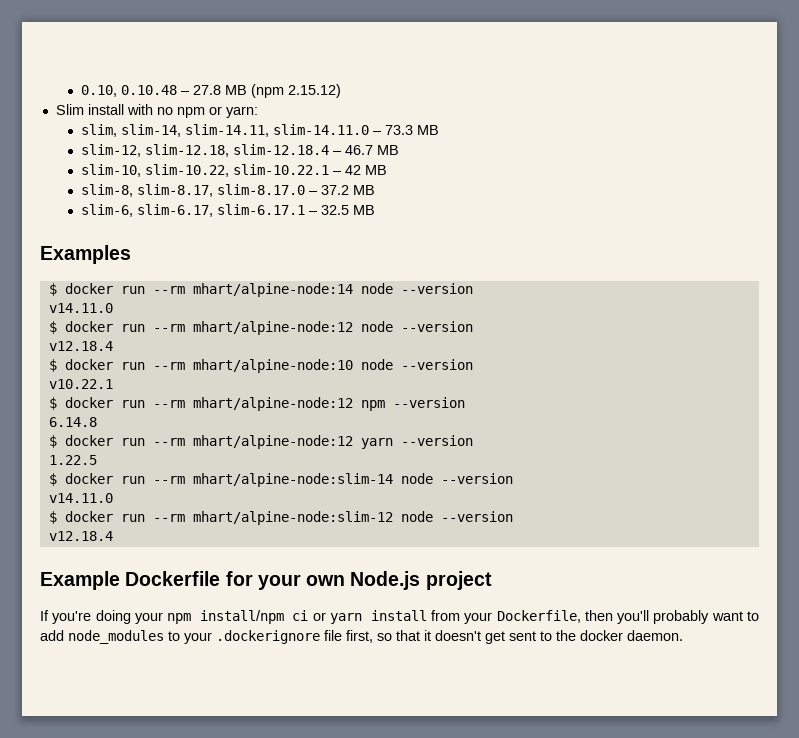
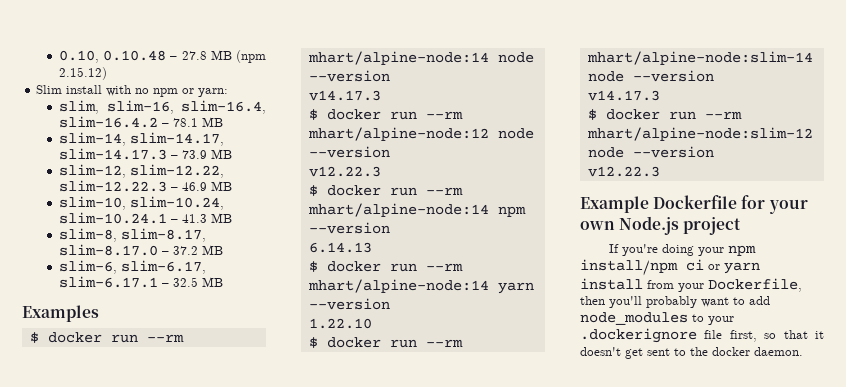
[121,124,440,137] [81,144,400,157] [81,164,362,177] slim-14, slim-14.11, slim-14.11.0 – 73.3 MB // slim-12, slim-12.18, slim-12.18.4 – 46.7 MB // slim-10, slim-10.22, slim-10.22.1 – 42 -> [106,100,266,114] [59,116,224,128] [59,132,225,146] [59,148,233,160] [59,164,225,178] [59,180,233,192] [59,196,225,210] [59,212,208,224] slim-16, slim-16.4, slim-16.4.2 – 78.1 MB // slim-14, slim-14.17, slim-14.17.3 – 73.9 MB // slim-12, slim-12.22, slim-12.22.3 – 46.9 MB // slim-10, slim-10.24, slim-10.24.1 – 41.3
[48,303,113,313] v14.11.0 -> [308,90,381,101] v14.17.3
[48,341,113,351] [48,359,473,373] [48,379,113,389] [48,397,465,411] [48,417,97,427] [48,435,353,449] v12.18.4 // $ docker run --rm mhart/alpine-node:10 node --version // v10.22.1 // $ docker run --rm mhart/alpine-node:12 npm --version // 6.14.8 // $ docker run --rm mhart/alpine-node:12 -> [308,166,381,177] [308,185,463,196] [307,203,526,217] [308,222,390,234] [308,242,372,253] [308,261,463,272] [307,279,489,293] v12.22.3 // $ docker run --rm mhart/alpine-node:14 npm --version // 6.14.13 // $ docker run --rm mhart/alpine-node:14
[48,455,97,465] 1.22.5 -> [308,318,372,329] 1.22.10
[48,493,113,503] v14.11.0 -> [587,90,660,101] v14.17.3
[48,531,113,541] v12.18.4 -> [587,166,660,177] v12.22.3

